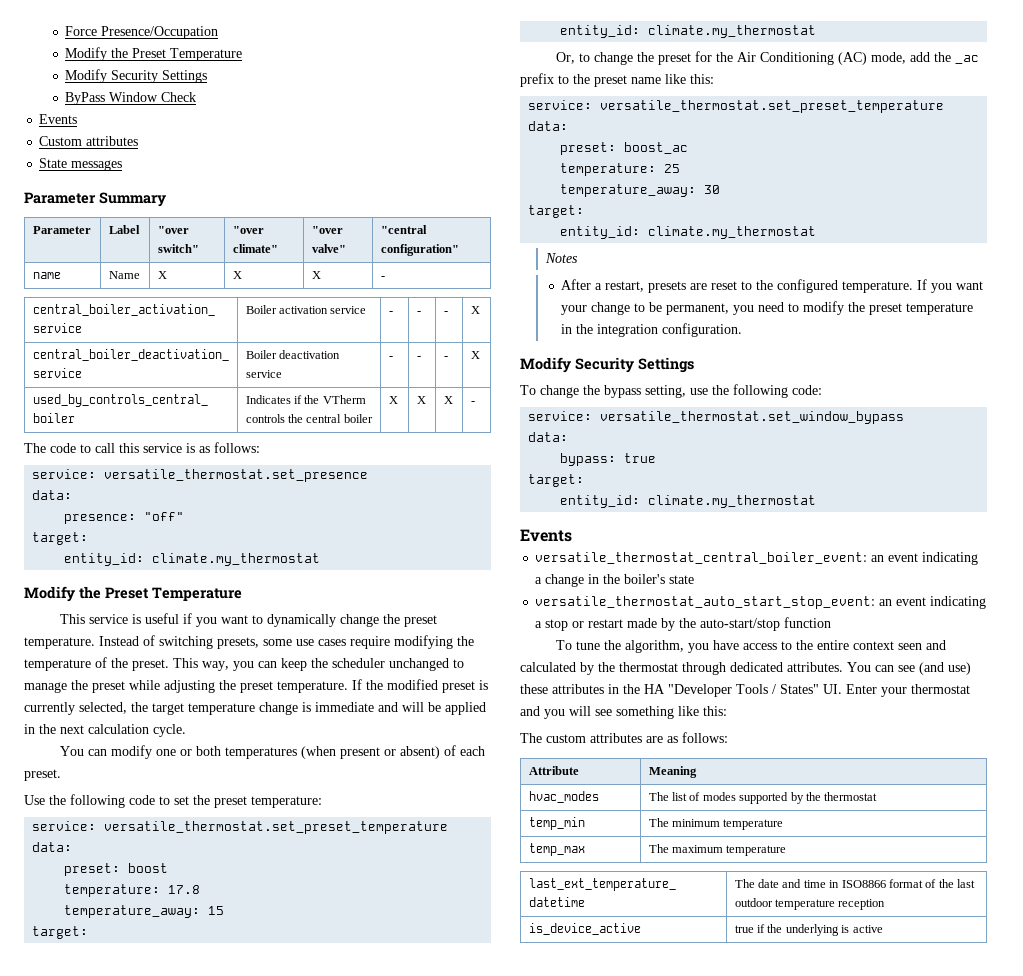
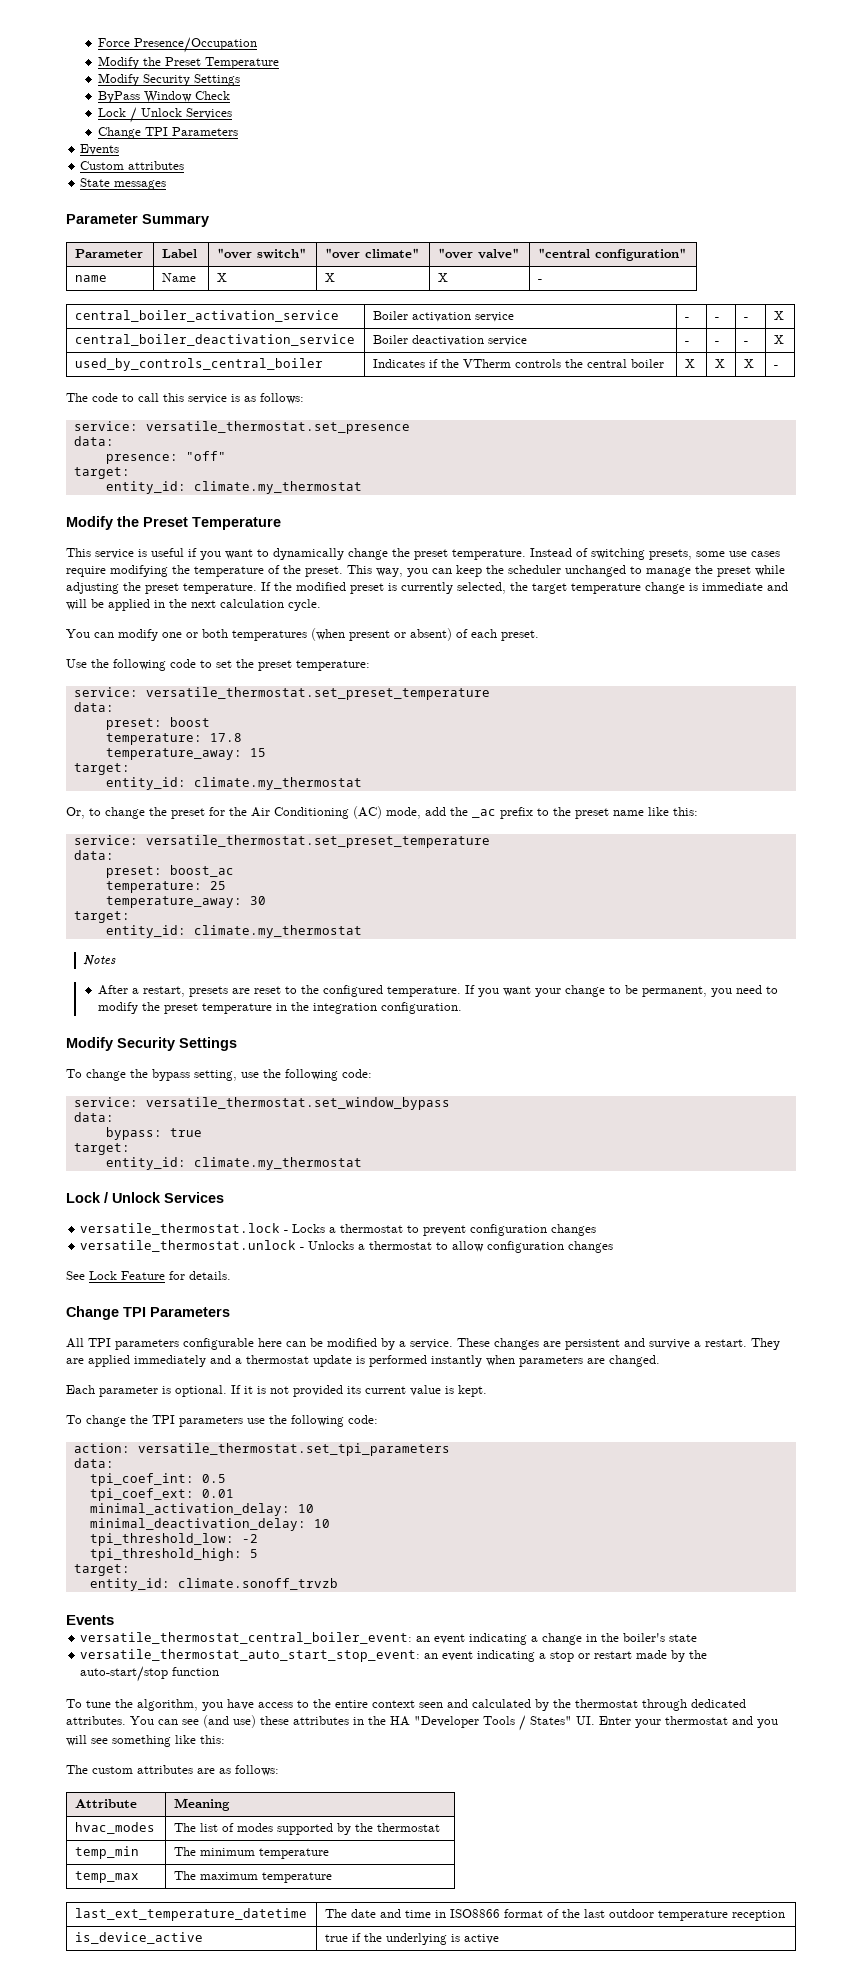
(197, 97) none -> [97,107,232,123] [97,127,238,139] // Lock / Unlock Services // Change TPI Parameters
(817, 501) none -> [66,1192,224,1203] [80,1223,597,1236] [80,1240,614,1253] [66,1271,231,1280] [66,1306,230,1320] [66,1338,780,1350] [66,1355,660,1367] [66,1385,487,1397] [66,1415,378,1427] [73,1443,450,1456] [73,1458,114,1468] [89,1473,226,1486] [89,1488,234,1501] [89,1503,314,1516] [89,1518,330,1531] [89,1533,258,1546] [89,1548,258,1561] [73,1564,130,1576] [89,1578,338,1591] // Lock / Unlock Services // versatile_thermostat.lock - Locks a thermostat to prevent configuration changes // versatile_thermostat.unlock - Unlocks a thermostat to allow configuration changes // See Lock Feature for details. // Change TPI Parameters // All TPI parameters configurable here can be modified by a service. These changes are persistent and survive a restart. They are applied immediately and a thermostat update is performed instantly when parameters are changed. // Each parameter is optional. If it is not provided its current value is kept. // To change the TPI parameters use the following code: // action: versatile_thermostat.set_tpi_parameters // data: // tpi_coef_int: 0.5 // tpi_coef_ext: 0.01 // minimal_activation_delay: 10 // minimal_deactivation_delay: 10 // tpi_threshold_low: -2 // tpi_threshold_high: 5 // target: // entity_id: climate.sonoff_trvzb

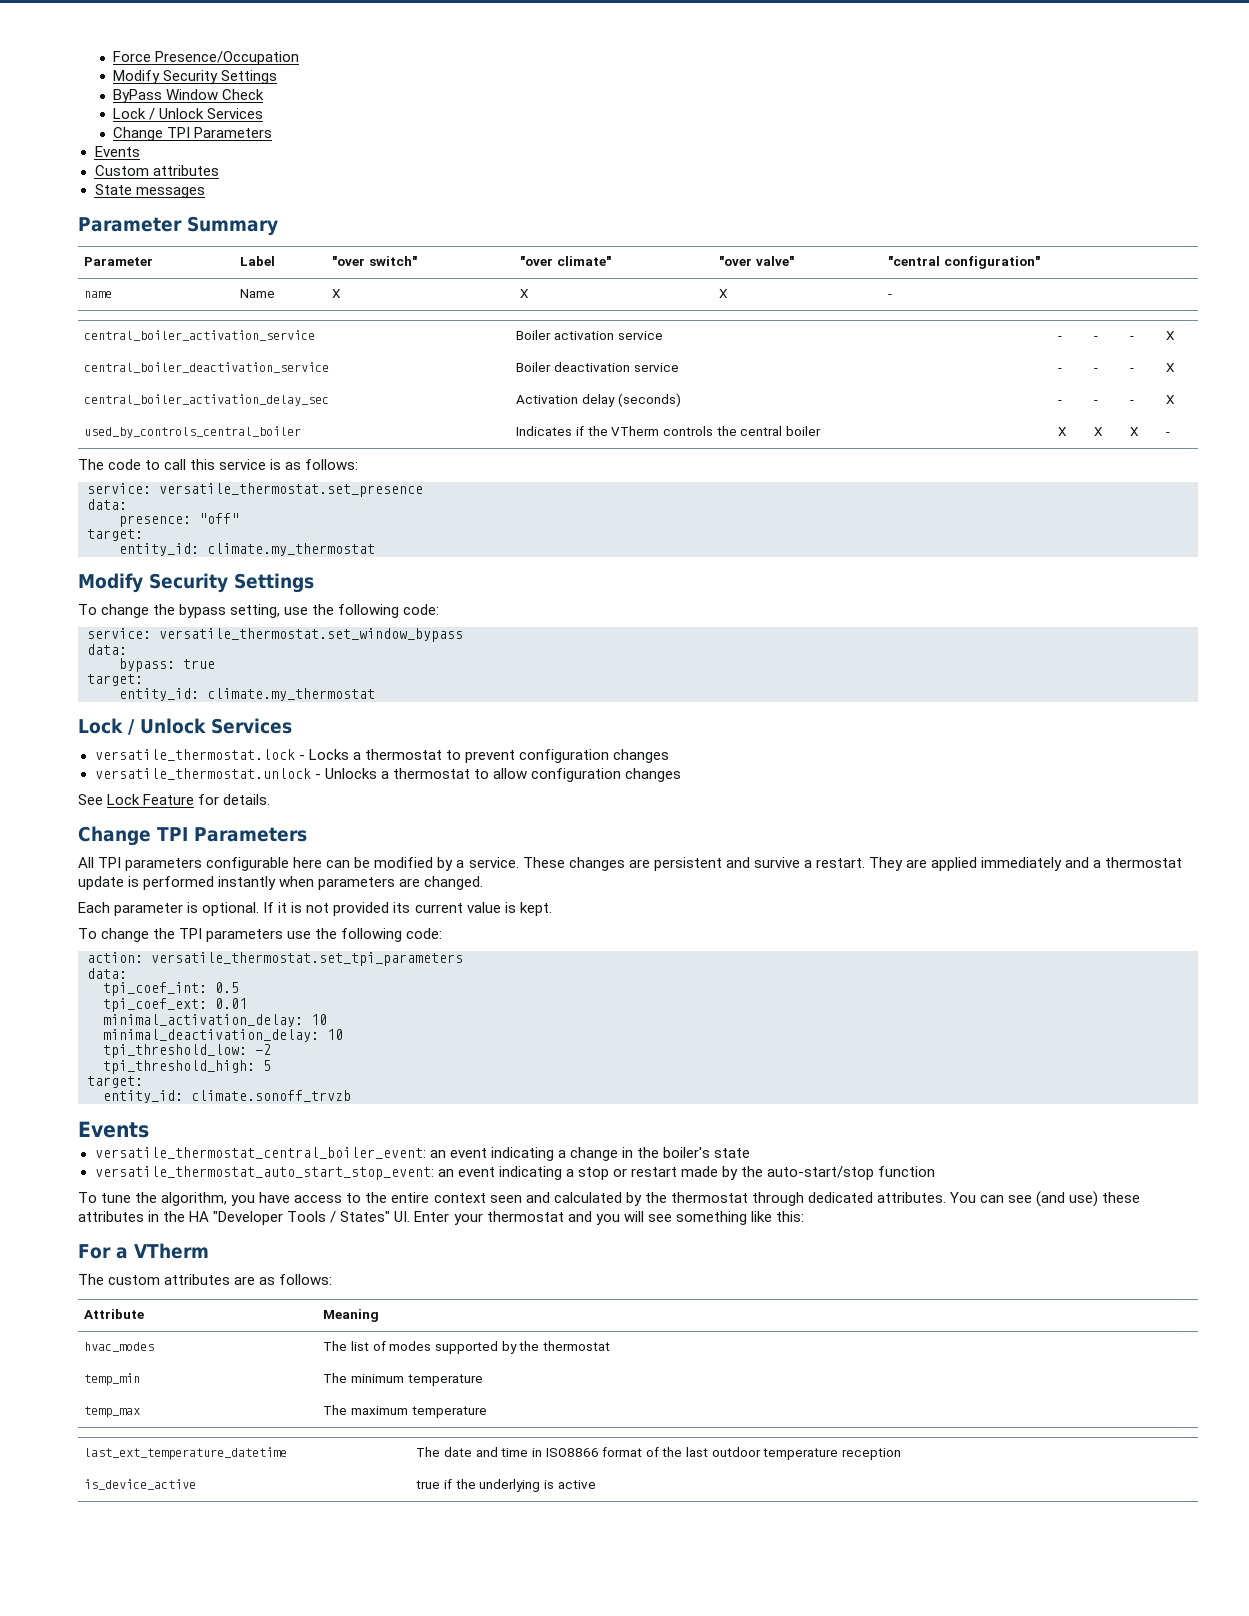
[97,56,279,69] // Modify the Preset Temperature -> (300, 58) none
(785, 339) none -> [84,394,330,406] [516,393,681,407] [1058,400,1063,404] [1094,400,1099,404] [1130,400,1135,404] [1166,395,1176,404] // central_boiler_activation_delay_sec | Activation delay (seconds) | - | - | - | X
[66,516,281,530] [66,548,780,560] [66,565,785,577] [66,582,788,594] [66,599,321,611] [66,628,539,641] [66,659,370,671] [73,687,490,700] [73,702,114,712] [105,717,210,730] [105,733,242,745] [105,748,266,760] [73,763,130,775] [105,777,362,790] [66,806,698,819] [73,835,490,848] [73,850,114,860] [105,865,234,878] [105,881,226,893] [105,896,266,908] [73,911,130,923] [105,925,362,938] [83,955,117,967] [97,985,778,997] [97,1002,462,1014] // Modify the Preset Temperature // This service is useful if you want to dynamically change the preset temperature. Instead of switching presets, some use cases require modifying the temperature of the preset. This way, you can keep the scheduler unchanged to manage the preset while adjusting the preset temperature. If the modified preset is currently selected, the target temperature change is immediate and will be applied in the next calculation cycle. // You can modify one or both temperatures (when present or absent) of each preset. // Use the following code to set the preset temperature: // service: versatile_thermostat.set_preset_temperature // data: // preset: boost // temperature: 17.8 // temperature_away: 15 // target: // entity_id: climate.my_thermostat // Or, to change the preset for the Air Conditioning (AC) mode, add the _ac prefix to the preset name like this: // service: versatile_thermostat.set_preset_temperature // data: // preset: boost_ac // temperature: 25 // temperature_away: 30 // target: // entity_id: climate.my_thermostat // Notes // After a restart, presets are reset to the configured temperature. If you want your change to be permanent, you need to modify the preset temperature in the integration configuration. -> (375, 549) none
(225, 1739) none -> [78,1243,209,1259] // For a VTherm

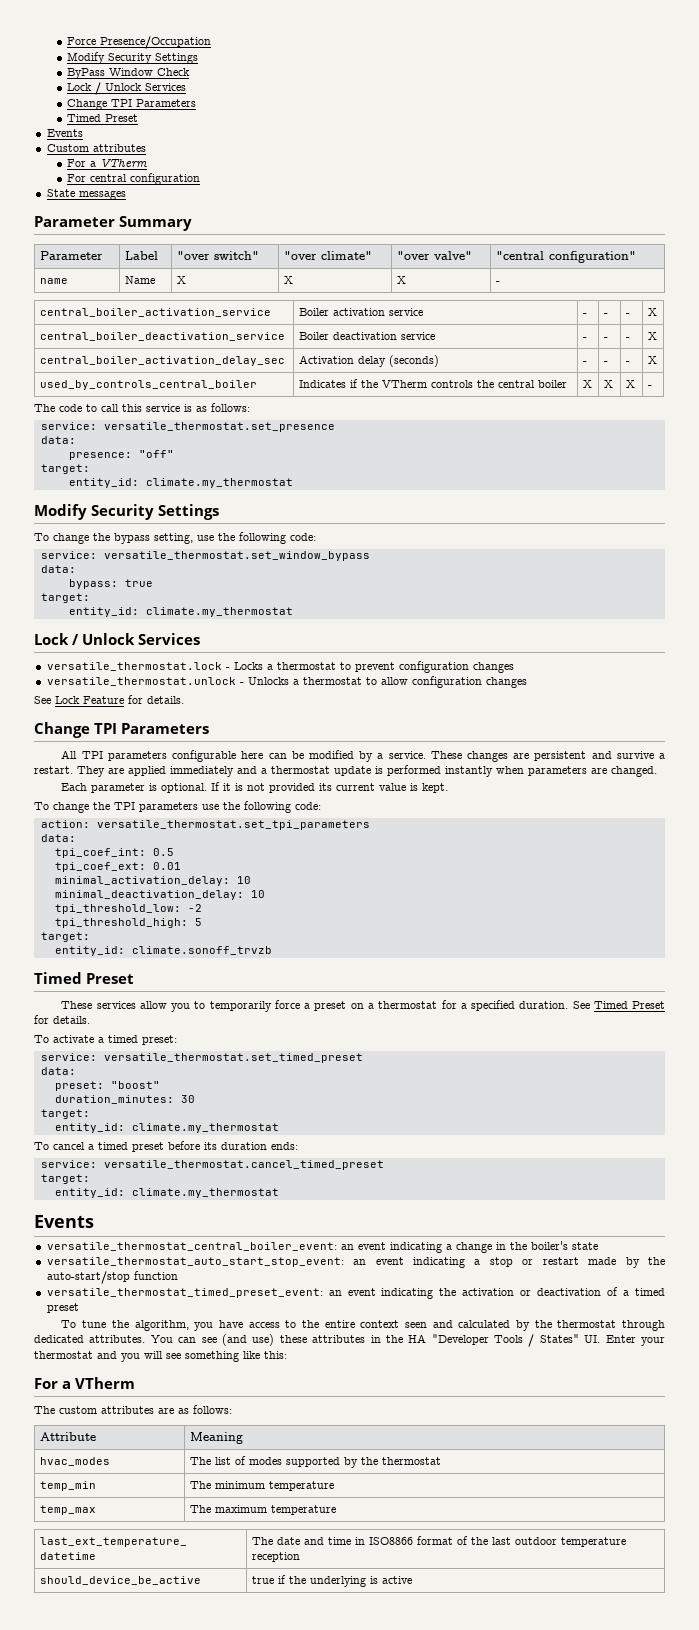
(273, 132) none -> [66,114,138,122] // Timed Preset
(219, 170) none -> [66,159,148,168] [66,173,200,185] // For a VTherm // For central configuration
(351, 1096) none -> [34,972,135,984] [61,1000,665,1012] [34,1015,90,1024] [34,1035,177,1045] [40,1053,363,1063] [40,1067,76,1075] [54,1081,160,1091] [54,1095,195,1104] [40,1109,90,1119] [54,1123,279,1133] [34,1141,298,1152] [40,1160,384,1170] [40,1174,90,1184] [54,1188,279,1198] // Timed Preset // These services allow you to temporarily force a preset on a thermostat for a specified duration. See Timed Preset for details. // To activate a timed preset: // service: versatile_thermostat.set_timed_preset // data: // preset: "boost" // duration_minutes: 30 // target: // entity_id: climate.my_thermostat // To cancel a timed preset before its duration ends: // service: versatile_thermostat.cancel_timed_preset // target: // entity_id: climate.my_thermostat
(936, 1171) none -> [46,1287,665,1299] [46,1303,79,1313] // versatile_thermostat_timed_preset_event: an event indicating the activation or deactivation of a timed preset
[84,1479,197,1490] is_device_active -> [39,1576,201,1585] should_device_be_active

